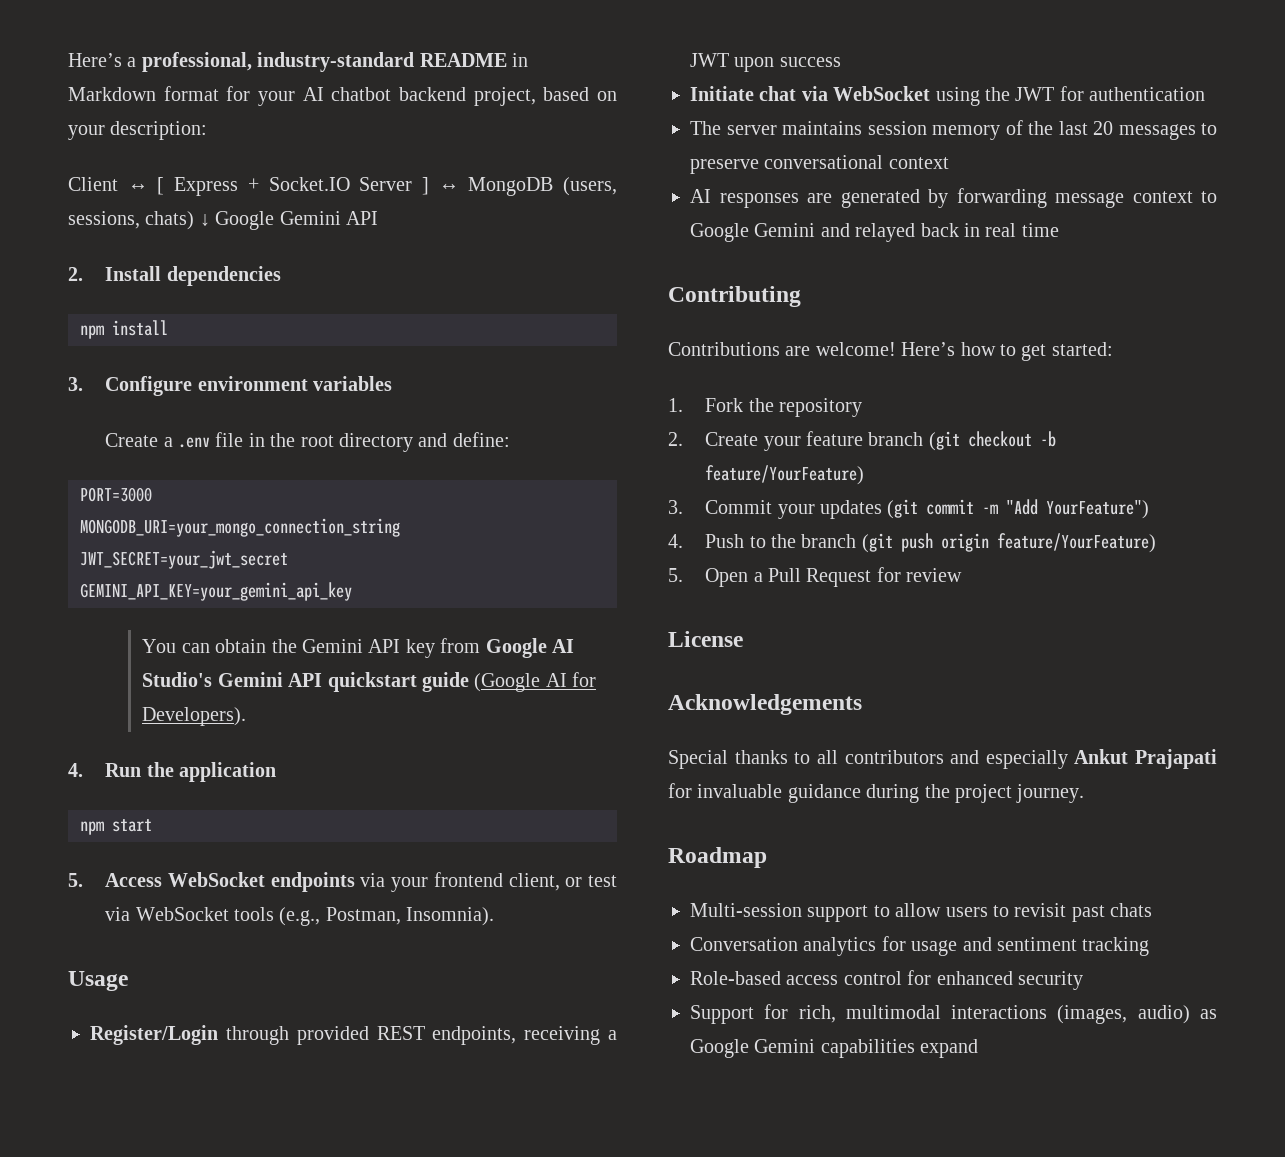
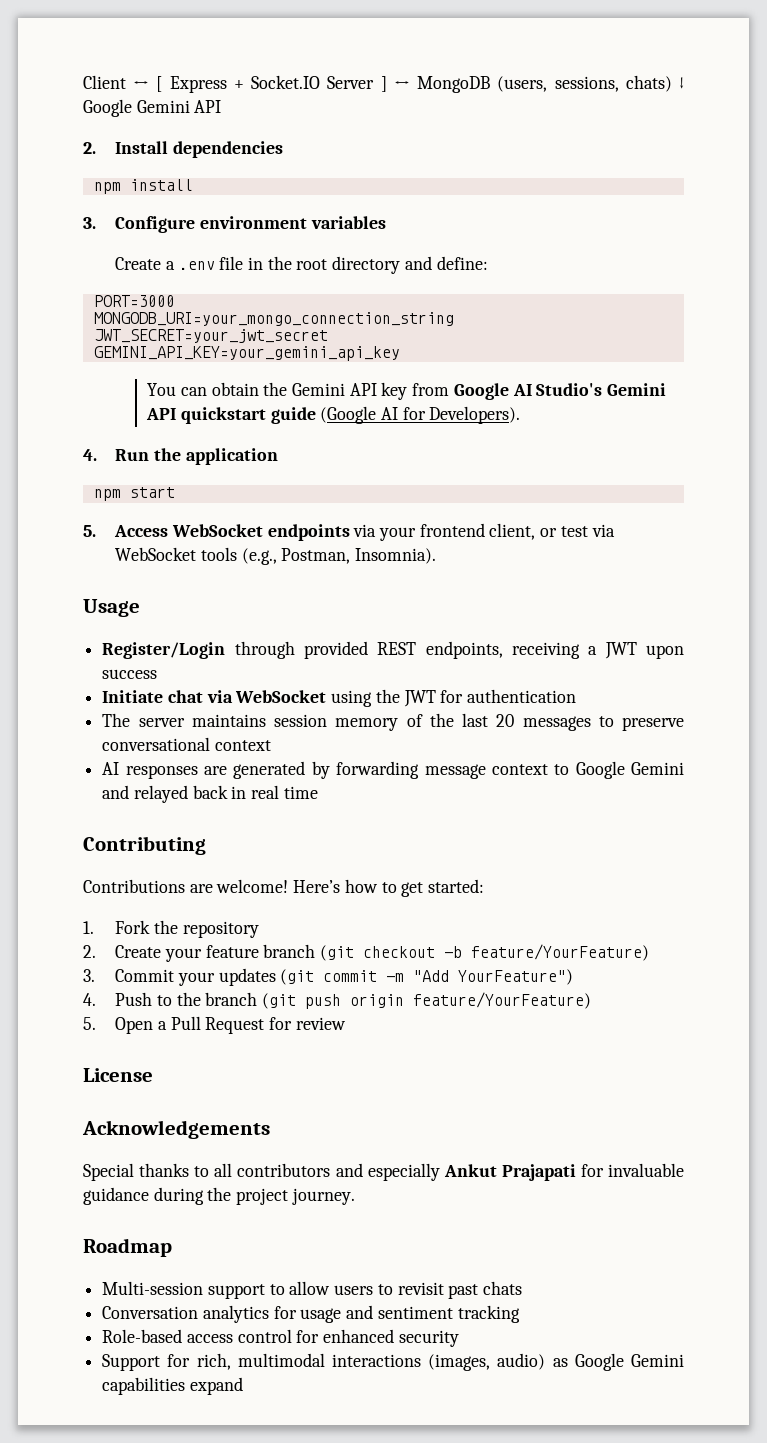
[68,52,528,72] [68,86,617,106] [68,121,208,140] Here’s a professional, industry-standard README in Markdown format for your AI chatbot backend project, based on your description: // -> (83, 82) none

